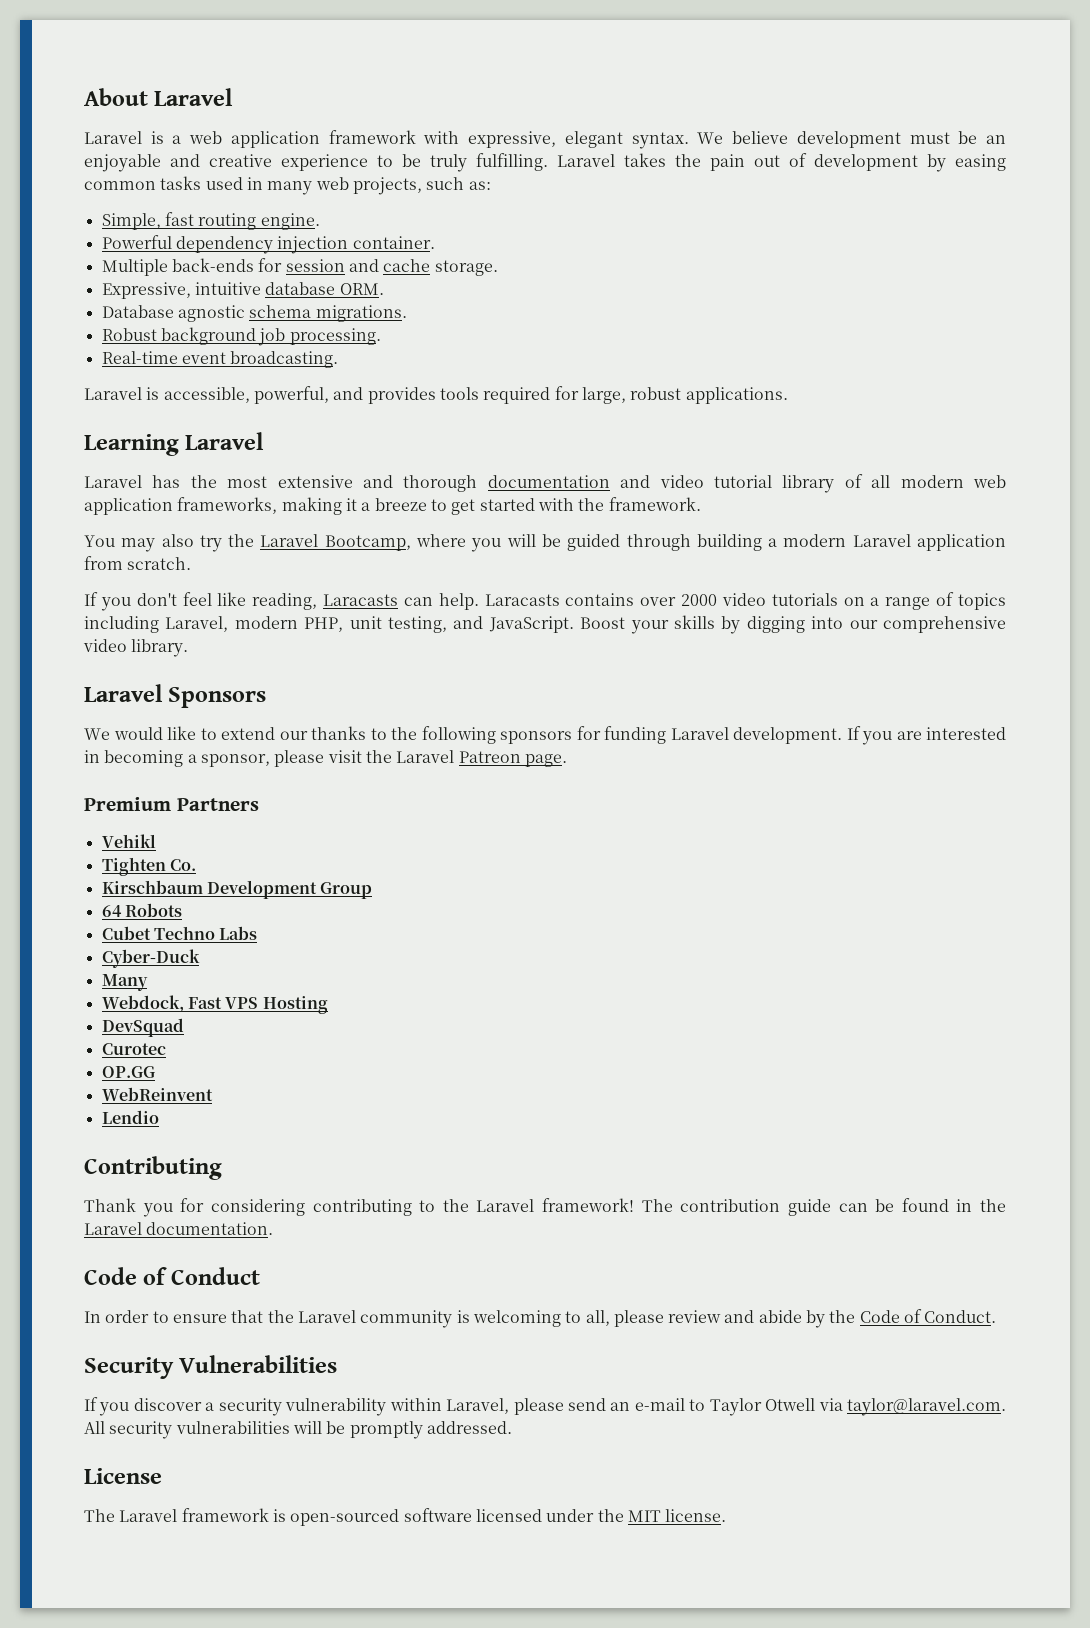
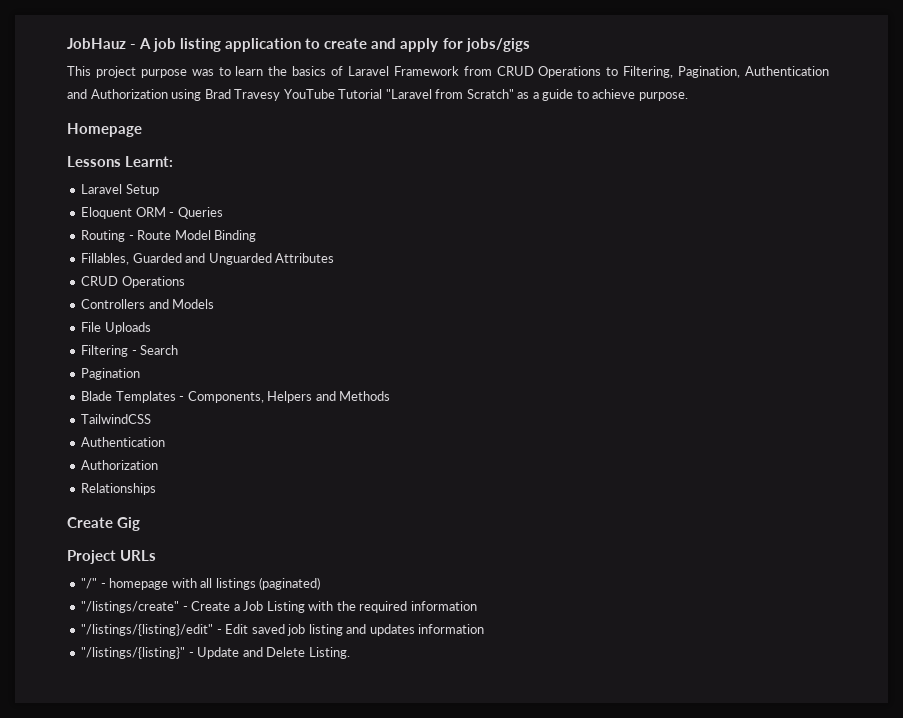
[84,88,234,106] [84,130,1007,149] [84,153,1006,172] [84,176,491,195] [101,212,320,230] [101,235,435,254] [101,258,498,276] [101,282,384,299] [101,305,407,322] [101,327,381,346] [101,351,339,368] [84,386,788,404] [84,432,265,456] [84,474,1006,493] [84,497,701,515] [84,534,1006,552] [84,556,192,570] [84,592,1007,611] [84,615,1006,634] [83,639,189,657] [84,684,267,708] [84,726,1006,745] [84,750,567,767] [84,797,259,811] [101,834,156,848] [101,857,196,876] [101,880,373,899] [101,903,182,917] [101,926,258,940] [101,949,200,968] [101,974,148,991] [101,995,328,1014] [101,1018,184,1037] [101,1043,166,1055] [101,1066,155,1078] [101,1087,213,1101] [101,1110,159,1124] [84,1156,222,1180] [84,1198,1006,1217] [84,1222,274,1235] [84,1267,260,1285] [84,1309,997,1328] [84,1355,338,1379] [84,1397,1006,1416] [84,1421,512,1439] [84,1468,162,1484] [84,1508,727,1526] About Laravel // Laravel is a web application framework with expressive, elegant syntax. We believe development must be an enjoyable and creative experience to be truly fulfilling. Laravel takes the pain out of development by easing common tasks used in many web projects, such as: // Simple, fast routing engine. // Powerful dependency injection container. // Multiple back-ends for session and cache storage. // Expressive, intuitive database ORM. // Database agnostic schema migrations. // Robust background job processing. // Real-time event broadcasting. // Laravel is accessible, powerful, and provides tools required for large, robust applications. // Learning Laravel // Laravel has the most extensive and thorough documentation and video tutorial library of all modern web application frameworks, making it a breeze to get started with the framework. // You may also try the Laravel Bootcamp, where you will be guided through building a modern Laravel application from scratch. // If you don't feel like reading, Laracasts can help. Laracasts contains over 2000 video tutorials on a range of topics including Laravel, modern PHP, unit testing, and JavaScript. Boost your skills by digging into our comprehensive video library. // Laravel Sponsors // We would like to extend our thanks to the following sponsors for funding Laravel development. If you are interested in becoming a sponsor, please visit the Laravel Patreon page. // Premium Partners // Vehikl // Tighten Co. // Kirschbaum Development Group // 64 Robots // Cubet Techno Labs // Cyber-Duck // Many // Webdock, Fast VPS Hosting // DevSquad // Curotec // OP.GG // WebReinvent // Lendio // Contributing // Thank you for considering contributing to the Laravel framework! The contribution guide can be found in the Laravel documentation. // Code of Conduct // In order to ensure that the Laravel community is welcoming to all, please review and abide by the Code of Conduct. // Security Vulnerabilities // If you discover a security vulnerability within Laravel, please send an e-mail to Taylor Otwell via taylor@laravel.com. All security vulnerabilities will be promptly addressed. // License // The Laravel framework is open-sourced software licensed under the MIT license. -> [67,38,530,52] [67,66,829,78] [67,89,688,101] [67,123,142,137] [67,156,174,167] [81,184,159,196] [81,207,223,219] [81,230,257,242] [81,253,335,265] [81,276,185,288] [81,299,215,309] [81,322,151,334] [81,345,179,357] [81,368,141,380] [81,391,391,403] [81,414,152,424] [81,437,166,447] [81,460,159,470] [81,483,157,495] [67,517,141,531] [67,550,157,564] [81,577,321,590] [81,601,477,613] [81,624,485,636] [81,647,350,659] JobHauz - A job listing application to create and apply for jobs/gigs // This project purpose was to learn the basics of Laravel Framework from CRUD Operations to Filtering, Pagination, Authentication and Authorization using Brad Travesy YouTube Tutorial "Laravel from Scratch" as a guide to achieve purpose. // Homepage // Lessons Learnt: // Laravel Setup // Eloquent ORM - Queries // Routing - Route Model Binding // Fillables, Guarded and Unguarded Attributes // CRUD Operations // Controllers and Models // File Uploads // Filtering - Search // Pagination // Blade Templates - Components, Helpers and Methods // TailwindCSS // Authentication // Authorization // Relationships // Create Gig // Project URLs // "/" - homepage with all listings (paginated) // "/listings/create" - Create a Job Listing with the required information // "/listings/{listing}/edit" - Edit saved job listing and updates information // "/listings/{listing}" - Update and Delete Listing.

